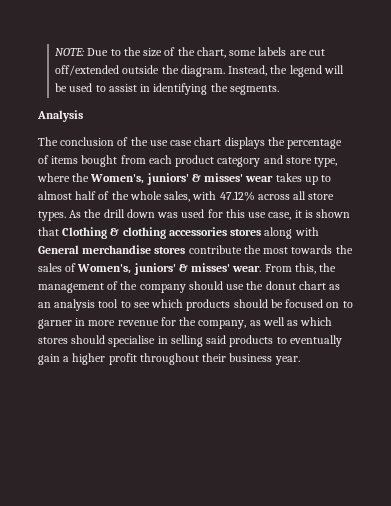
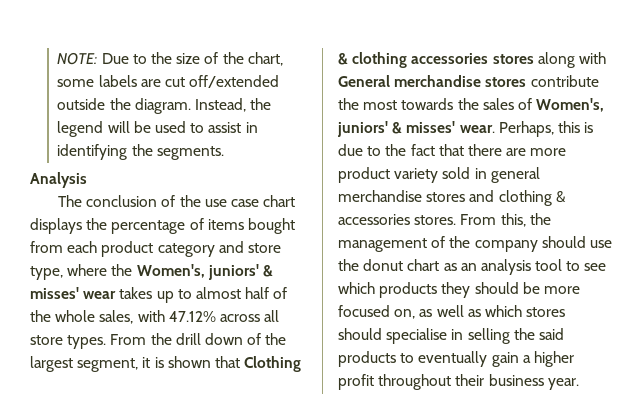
[69,210,82,218] As -> [110,334,147,345] From
[157,209,292,220] was used for this use case, -> [247,333,287,345] [30,356,139,372] of the largest segment,
(262, 268) none -> [498,121,594,137] [338,144,567,156] [338,167,540,183] [338,190,566,206] [338,214,457,225] Perhaps, this is due to the fact that there are more product variety sold in general merchandise stores and clothing & accessories stores.
(231, 305) none -> [441,282,471,298] they
[285,299,353,308] [38,317,247,329] focused on to garner in more revenue for the company, -> [543,286,580,294] [338,305,416,319] more focused on,
(203, 341) none -> [513,328,535,340] the

